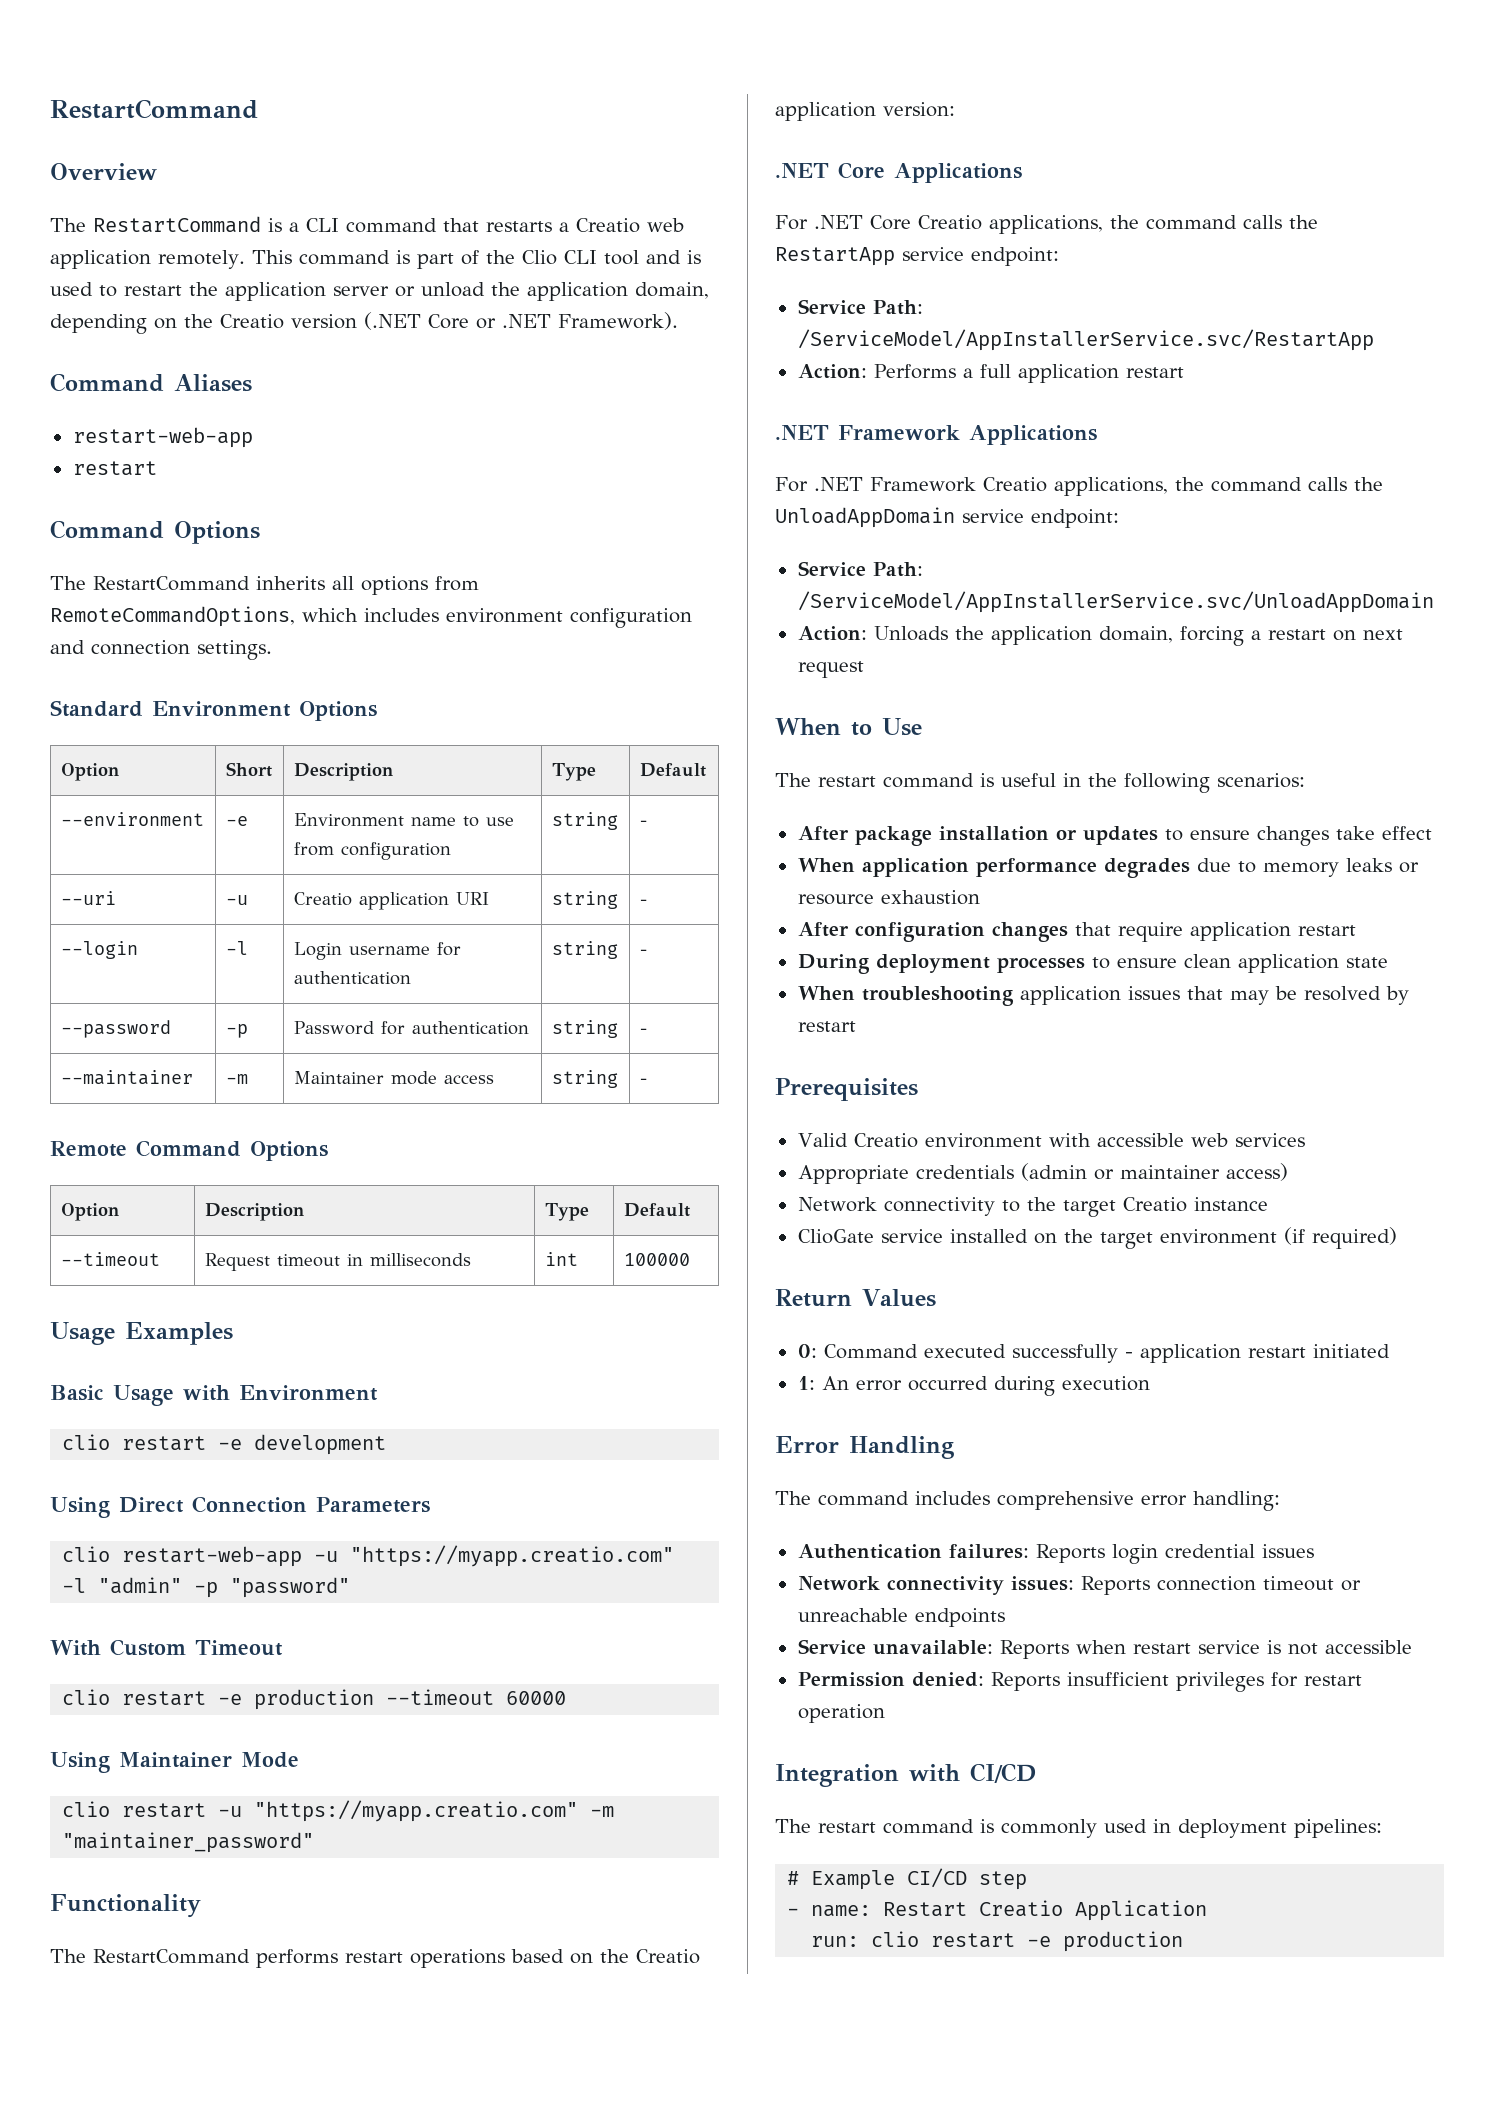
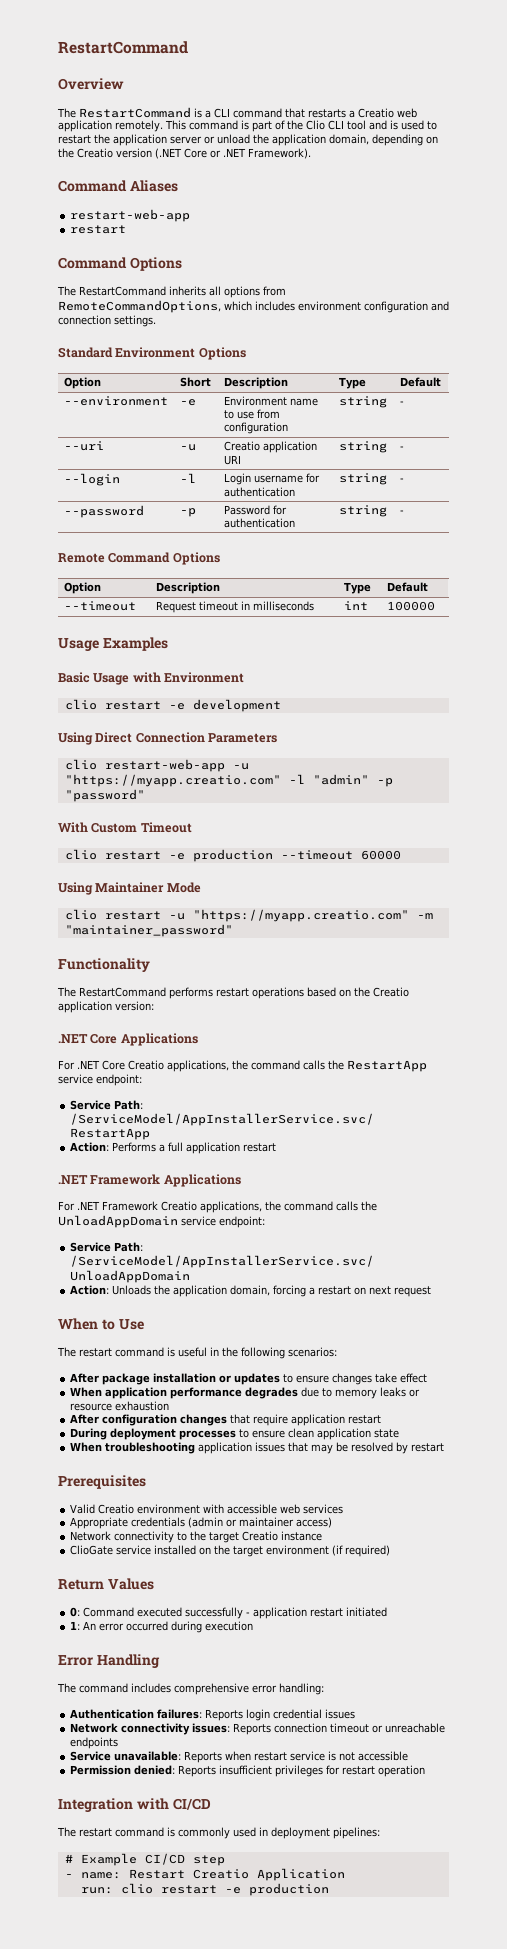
[60,1070,193,1085] [225,1074,248,1084] [293,1071,494,1085] [551,1070,618,1088] [639,1078,647,1084] // --maintainer | -m | Maintainer mode access | string | - -> (404, 512) none

